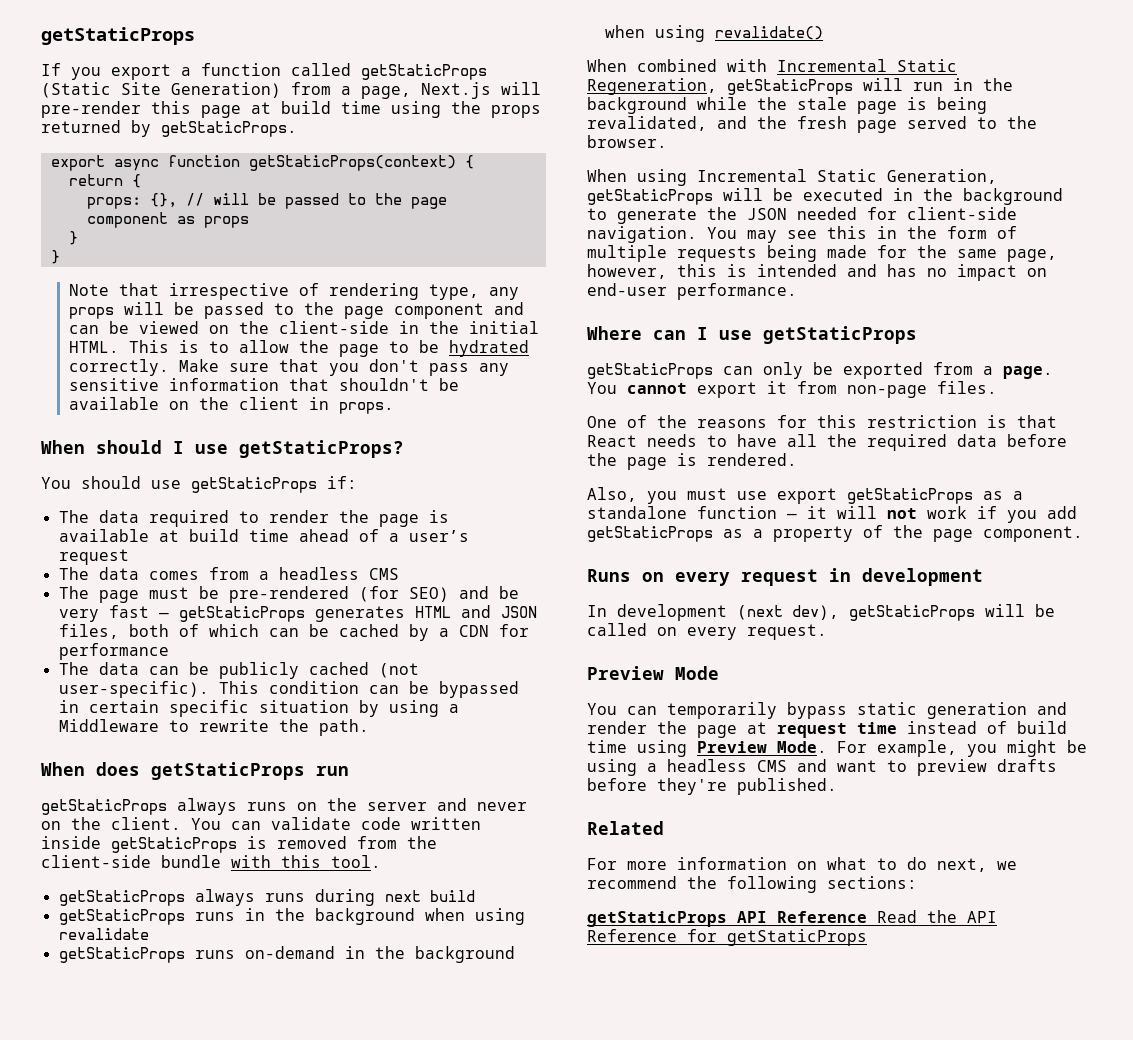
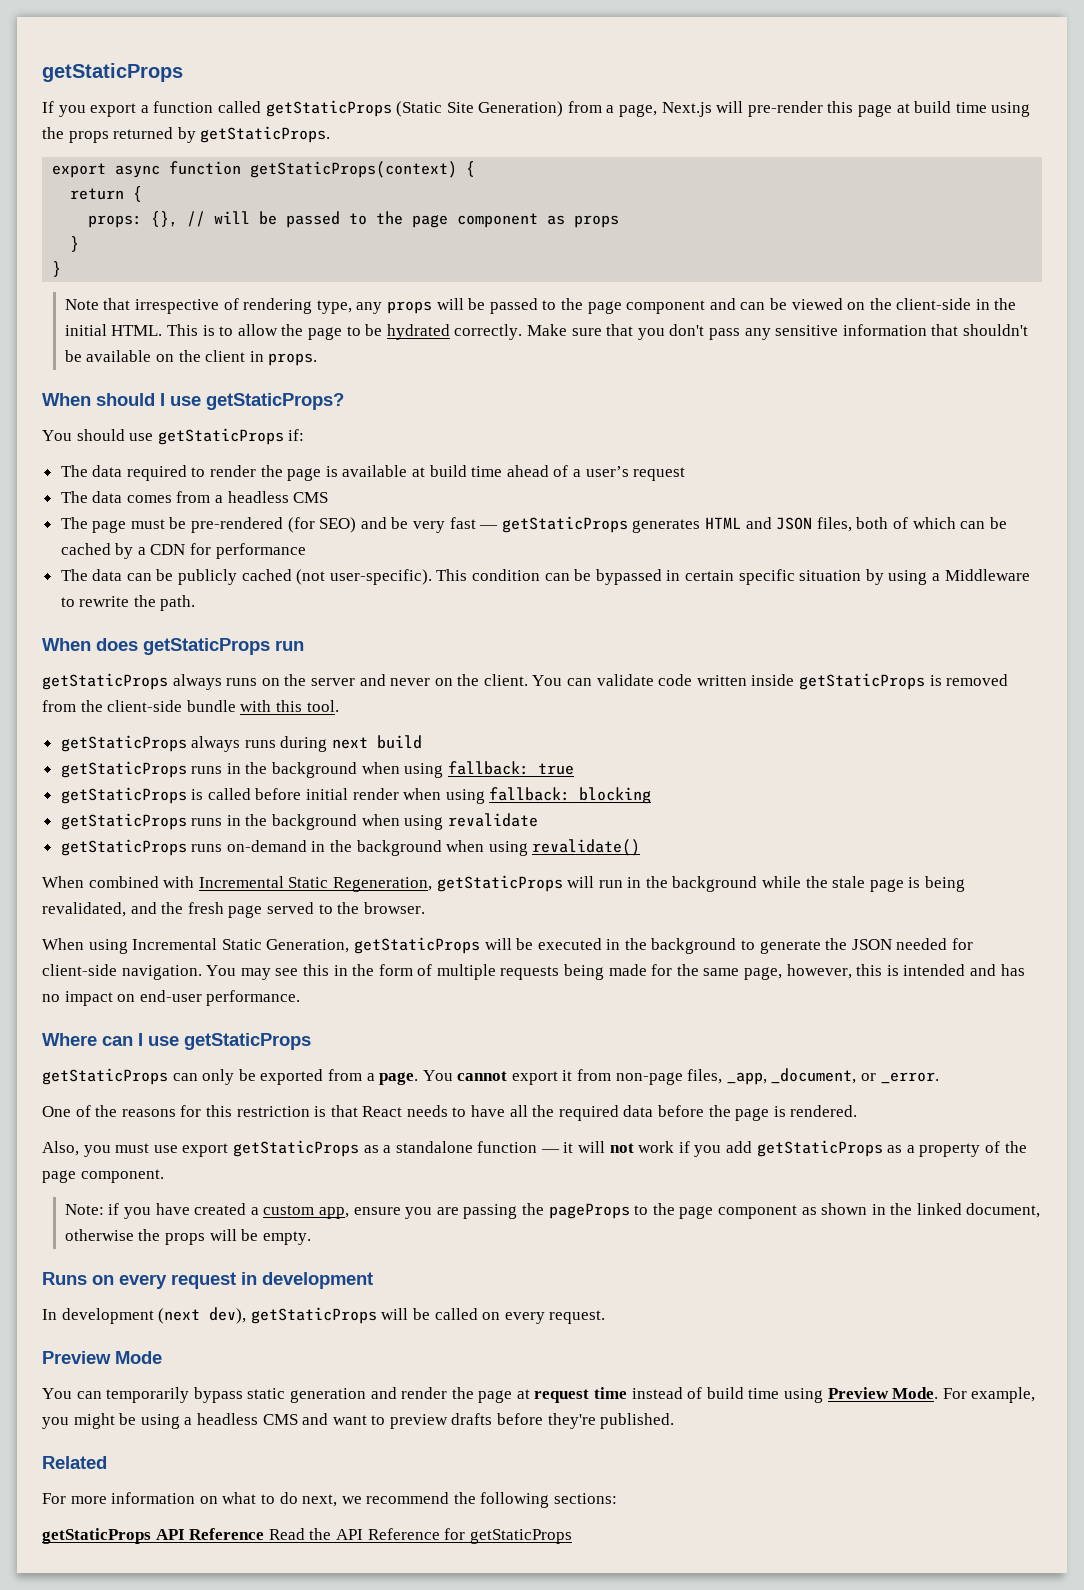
(475, 896) none -> [60,761,574,778] [60,787,652,804] // getStaticProps runs in the background when using fallback: true // getStaticProps is called before initial render when using fallback: blocking
[937,381,997,394] files. -> [687,1068,939,1085] files, _app, _document, or _error.
(1083, 534) none -> [64,1203,1041,1219] [64,1229,311,1245] // Note: if you have created a custom app, ensure you are passing the pageProps to the page component as shown in the linked document, otherwise the props will be empty.

